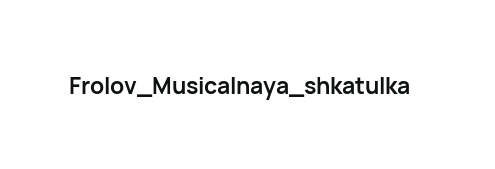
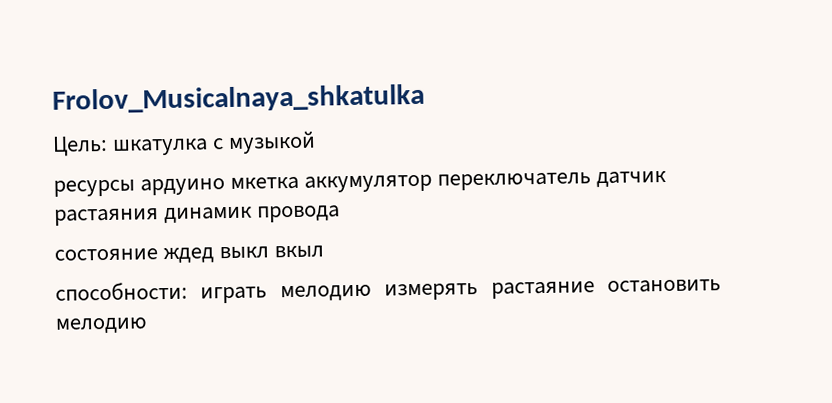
(410, 88) none -> [52,130,317,157] [53,170,667,197] [54,205,341,226] [54,245,325,264] [55,279,721,304] [55,317,148,334] // Цель: шкатулка с музыкой // ресурсы ардуино мкетка аккумулятор переключатель датчик растаяния динамик провода // состояние ждед выкл вкыл // способности: играть мелодию измерять растаяние остановить мелодию

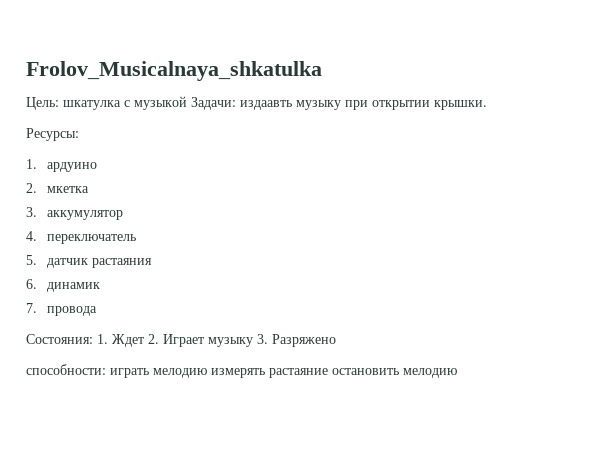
[53,179,135,197] // ресурсы -> [191,97,487,110] [26,128,79,141] [26,159,37,169] Задачи: издаавть музыку при открытии крышки. // Ресурсы: // 1.
(226, 187) none -> [26,183,37,193] // 2.
(300, 183) none -> [26,207,37,217] // 3.
(433, 183) none -> [26,231,37,241] // 4.
(592, 181) none -> [26,255,37,265] // 5.
(159, 217) none -> [26,279,37,289] // 6.
(253, 215) none -> [26,303,37,313] // 7.
[54,245,325,264] состояние ждед выкл вкыл -> [26,334,336,347] Состояния: 1. Ждет 2. Играет музыку 3. Разряжено

